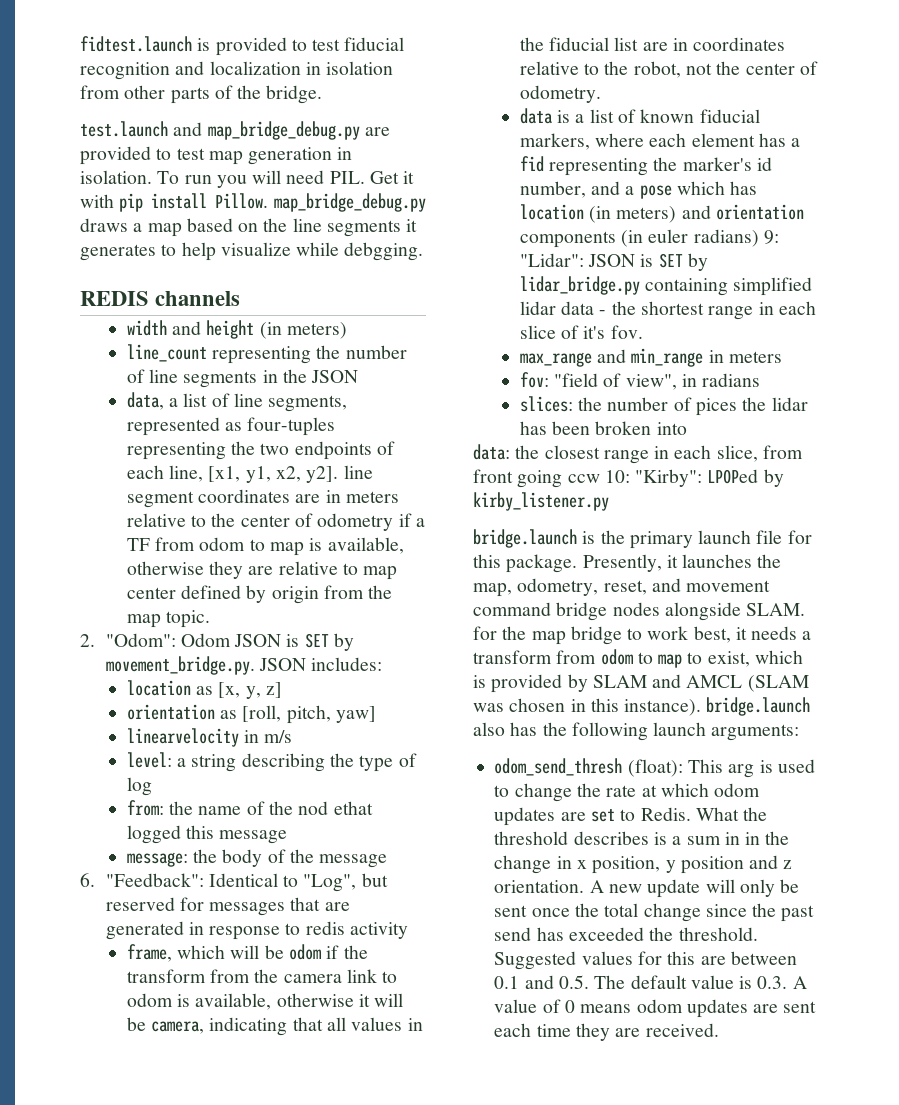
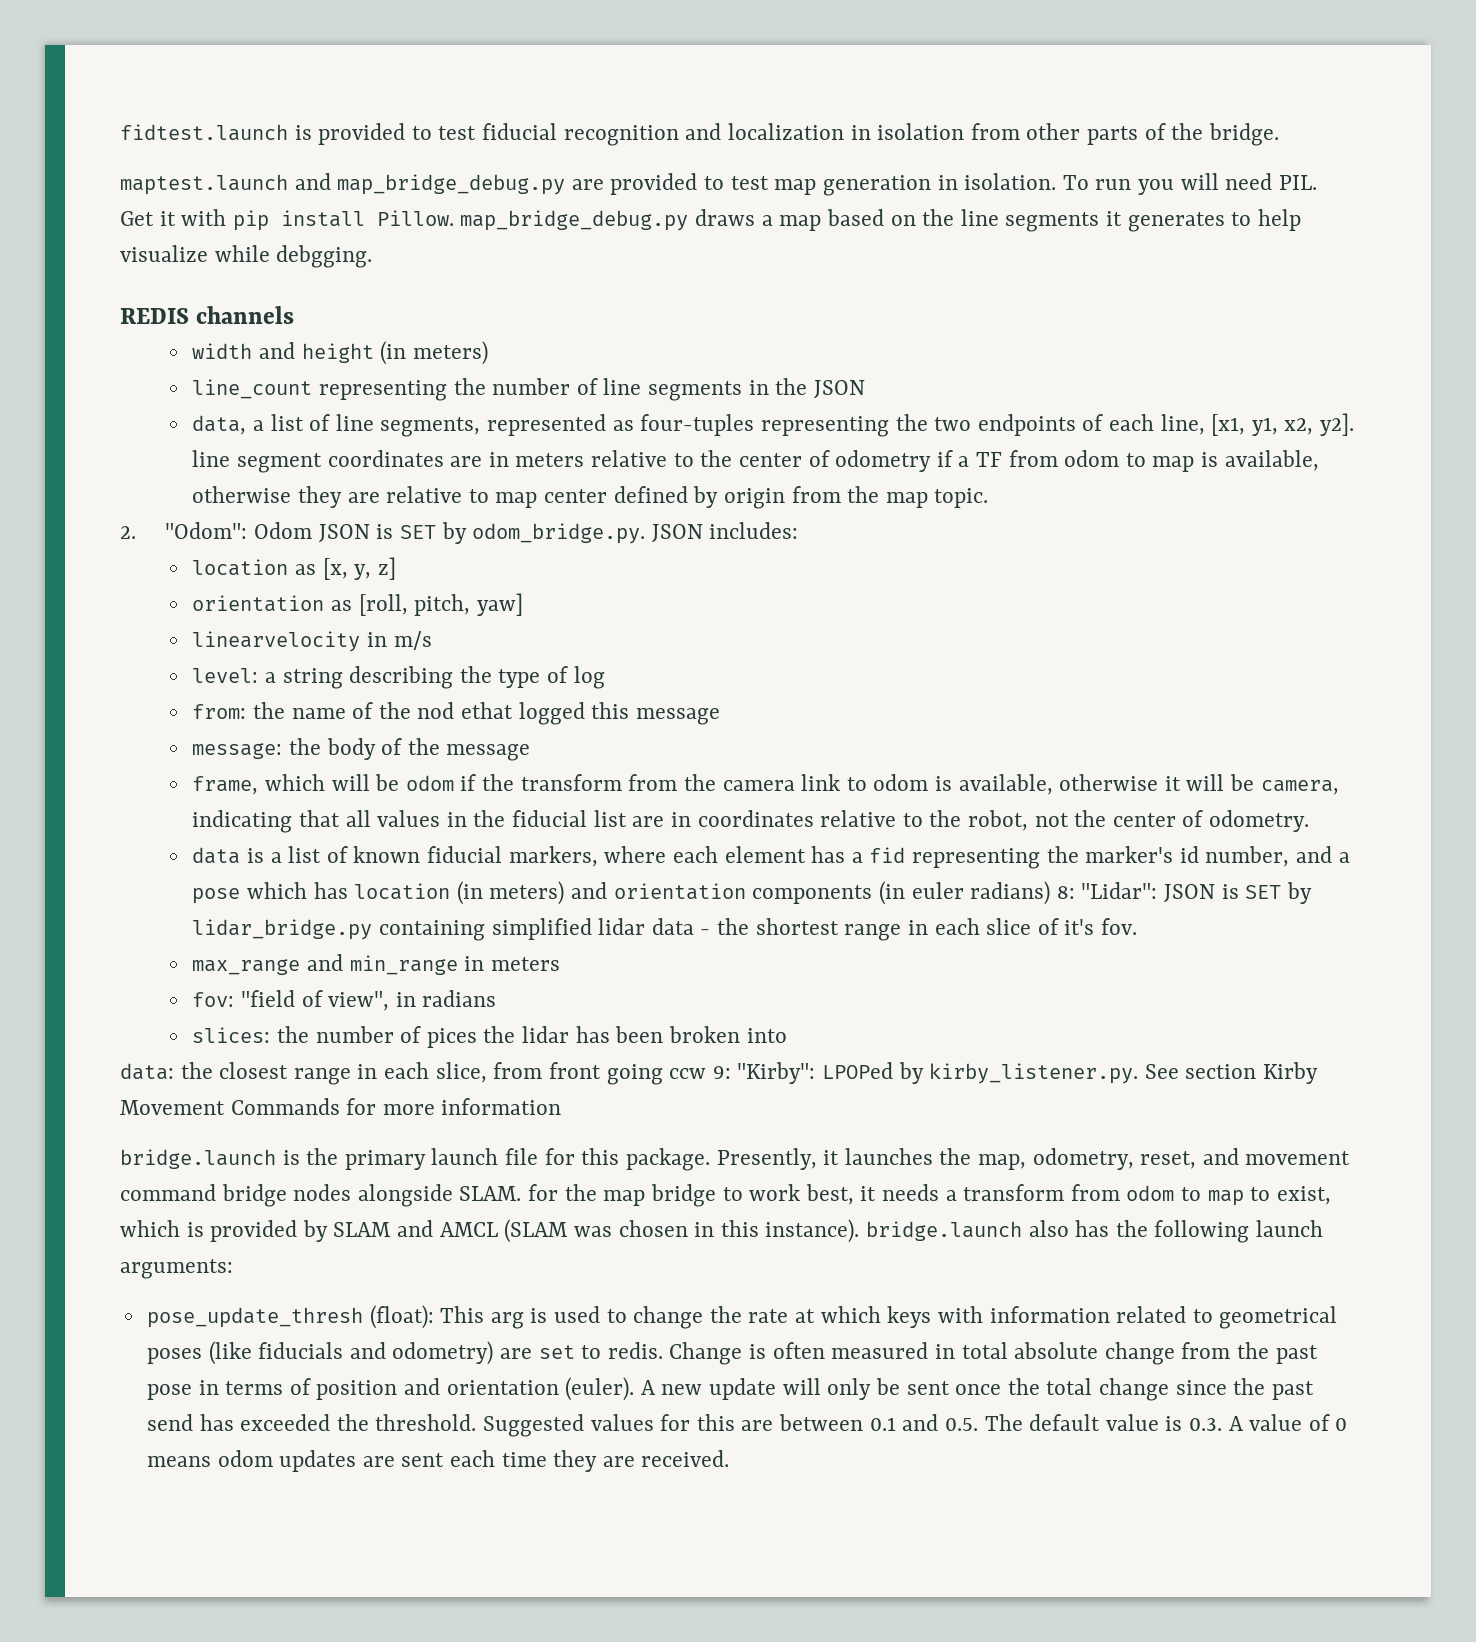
[80,121,168,137] test.launch -> [120,174,288,195] maptest.launch
[105,656,255,675] movement_bridge.py. -> [472,523,646,544] odom_bridge.py.
[80,873,388,892] [105,897,350,916] [105,921,408,940] // 6. "Feedback": Identical to "Log", but reserved for messages that are generated in response to redis activity -> (531, 752) none
[764,230,780,244] 9: -> [1056,886,1075,899] 8:
[604,470,630,483] 10: -> [712,1066,731,1079] 9:
[473,492,609,511] kirby_listener.py -> [929,1062,1319,1084] [120,1098,562,1115] kirby_listener.py. See section Kirby Movement Commands for more information
[494,758,623,776] odom_send_thresh -> [146,1307,363,1328] pose_update_thresh
[714,783,761,797] [494,807,768,826] [494,831,790,845] [494,855,793,874] [494,880,585,893] odom updates are set to Redis. What the threshold describes is a sum in in the change in x position, y position and z orientation. -> [887,1306,1338,1329] [146,1341,1318,1365] [146,1377,635,1401] keys with information related to geometrical poses (like fiducials and odometry) are set to redis. Change is often measured in total absolute change from the past pose in terms of position and orientation (euler).

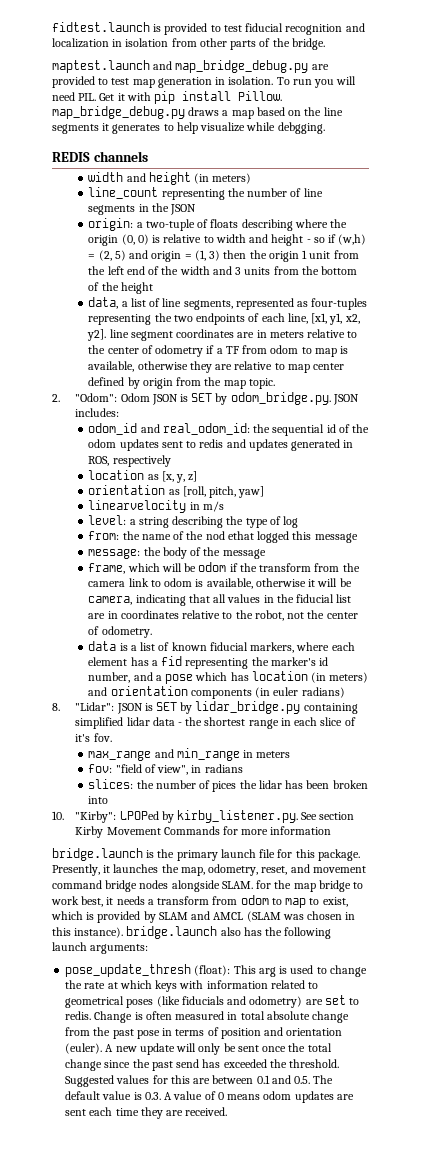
(865, 389) none -> [88,218,348,231] [88,234,367,246] [88,250,359,262] [88,266,358,275] [88,282,153,294] // origin: a two-tuple of floats describing where the origin (0, 0) is relative to width and height - so if (w,h) = (2, 5) and origin = (1, 3) then the origin 1 unit from the left end of the width and 3 units from the bottom of the height
(799, 530) none -> [88,423,370,436] [88,439,354,451] [88,455,171,467] // odom_id and real_odom_id: the sequential id of the odom updates sent to redis and updates generated in ROS, respectively
[1056,886,1075,899] 8: -> [52,703,60,711] // 8.
[120,1062,731,1085] data: the closest range in each slice, from front going ccw 9: -> [52,811,64,820] 10.

